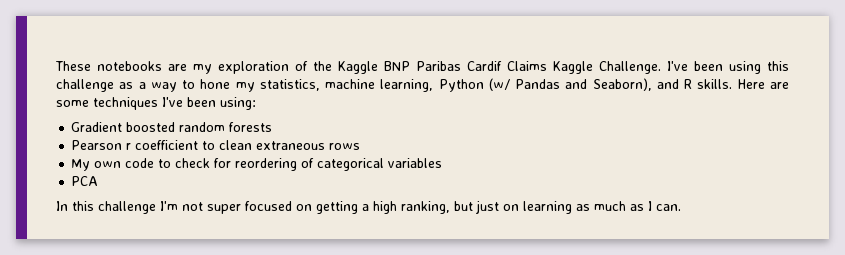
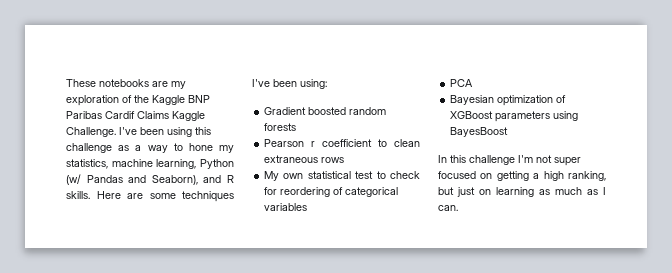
[125,158,155,168] code -> [307,171,374,179] statistical test
(99, 181) none -> [450,95,567,106] [450,111,579,122] [450,127,509,137] // Bayesian optimization of XGBoost parameters using BayesBoost

